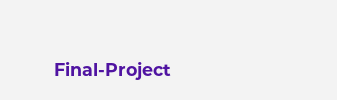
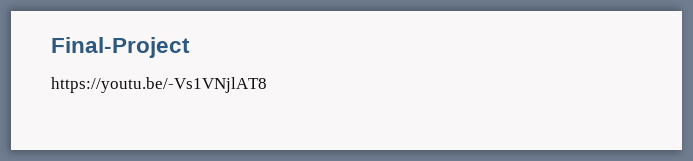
(171, 70) none -> [51,77,267,93] // https://youtu.be/-Vs1VNjlAT8

